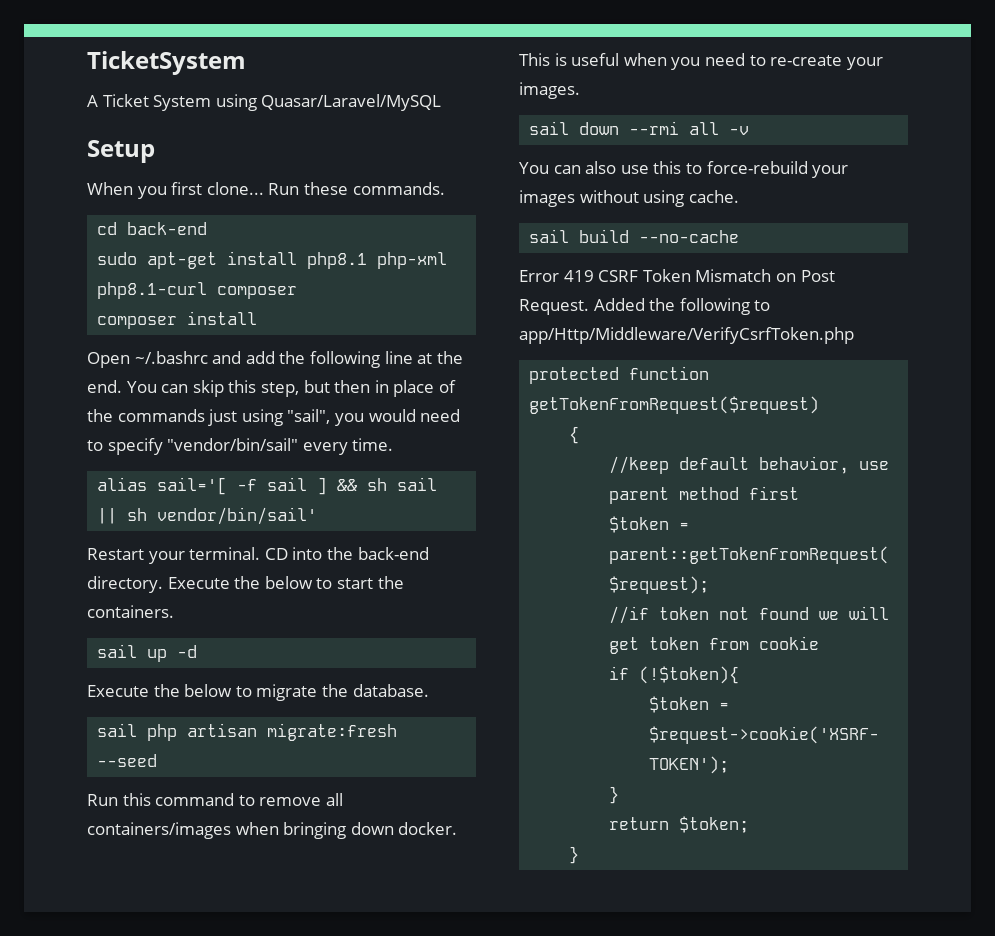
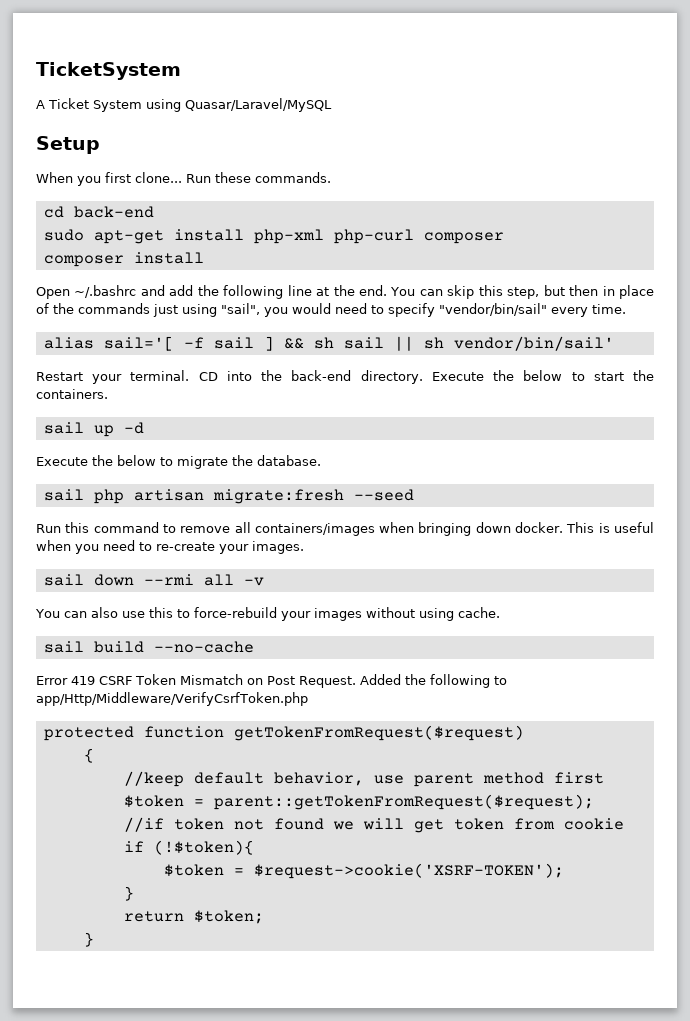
[307,252,448,269] [97,282,208,299] php8.1 php-xml php8.1-curl -> [253,229,414,244] php-xml php-curl

